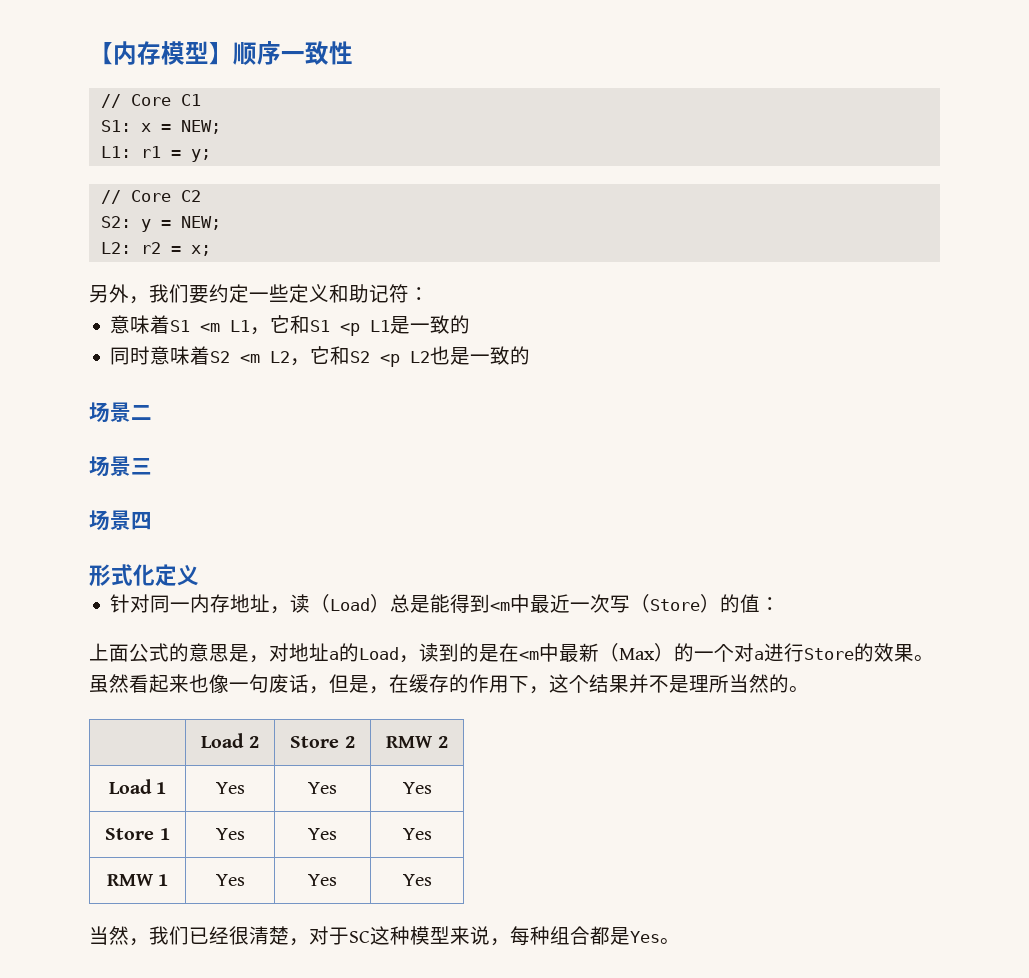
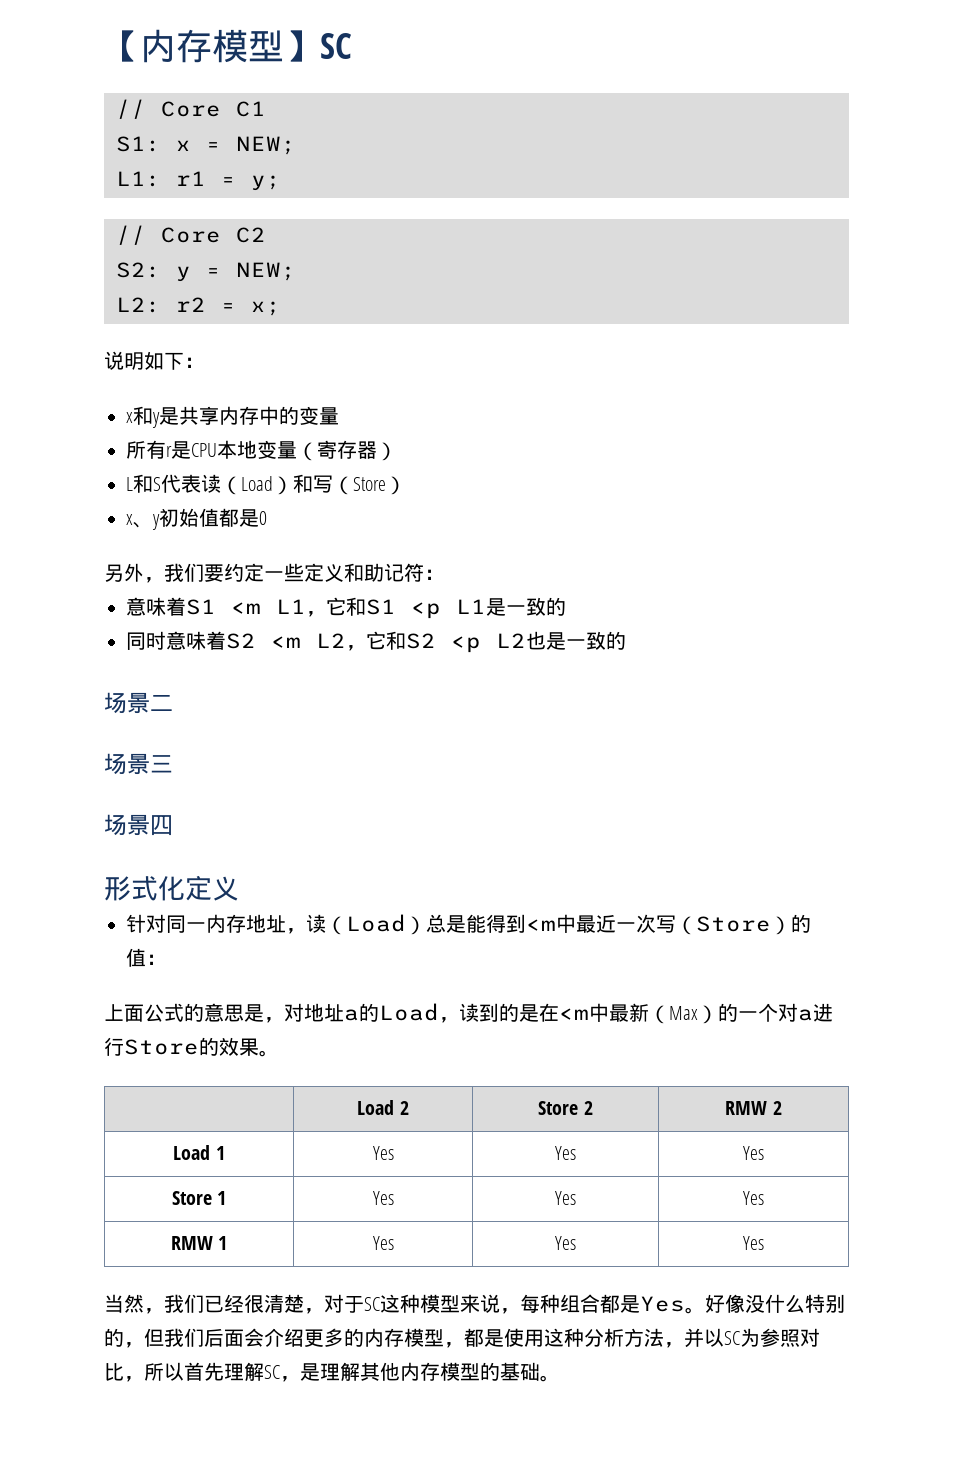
[233,41,353,65] 顺序一致性 -> [320,33,352,59] SC
(211, 250) none -> [104,351,204,370] [126,406,339,428] [126,440,397,461] [126,474,406,495] [126,508,267,530] // 说明如下： // x和y是共享内存中的变量 // 所有r是CPU本地变量（寄存器） // L和S代表读（Load）和写（Store） // x、y初始值都是0
[89,674,809,694] 虽然看起来也像一句废话，但是，在缓存的作用下，这个结果并不是理所当然的。 -> (279, 1053) none
(680, 941) none -> [705,1294,845,1313] [104,1328,820,1348] [104,1362,560,1382] 好像没什么特别的，但我们后面会介绍更多的内存模型，都是使用这种分析方法，并以SC为参照对比，所以首先理解SC，是理解其他内存模型的基础。

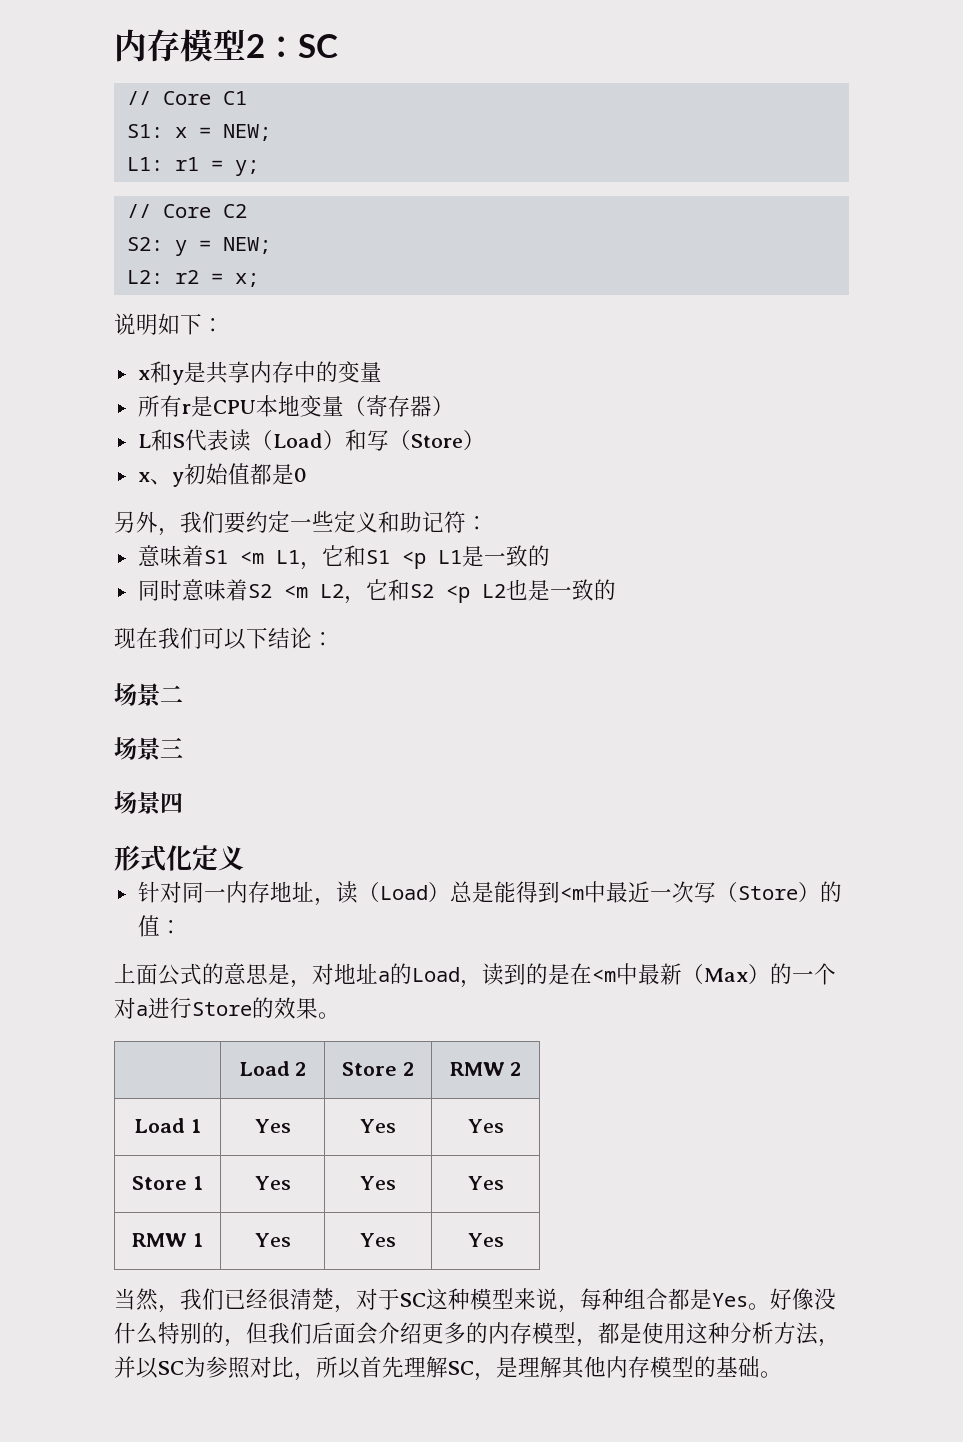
[104,29,320,63] 【内存模型】 -> [114,29,298,62] 内存模型2：
(626, 640) none -> [114,627,334,650] // 现在我们可以下结论：

